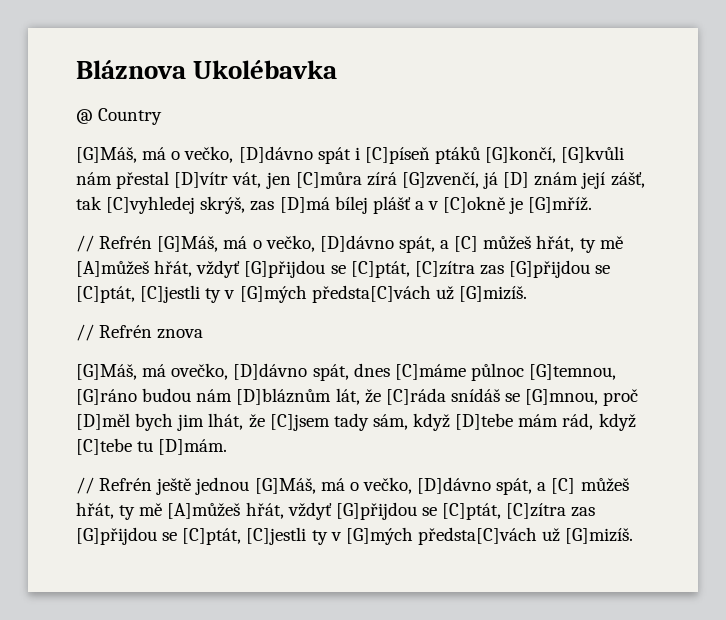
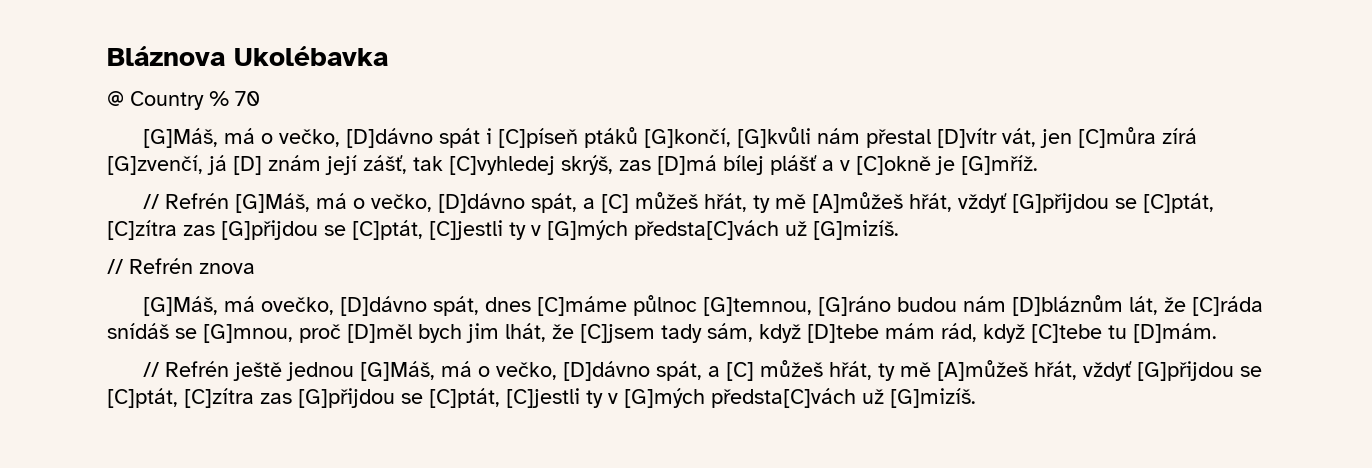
(163, 116) none -> [209,91,260,106] % 70

